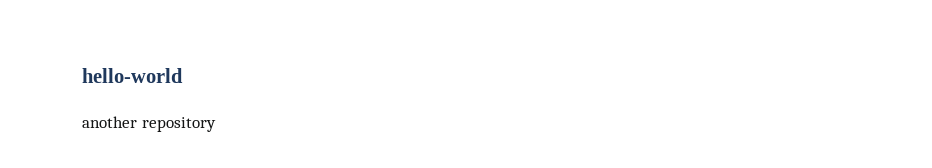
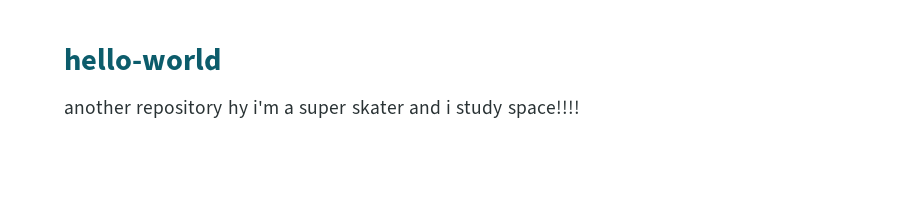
(216, 124) none -> [227,99,580,118] hy i'm a super skater and i study space!!!!

